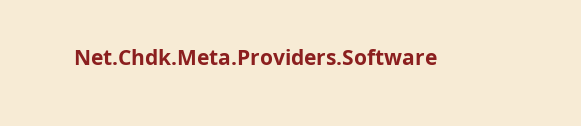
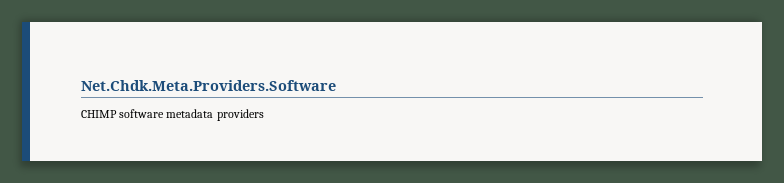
(437, 57) none -> [81,109,264,121] // CHIMP software metadata providers

